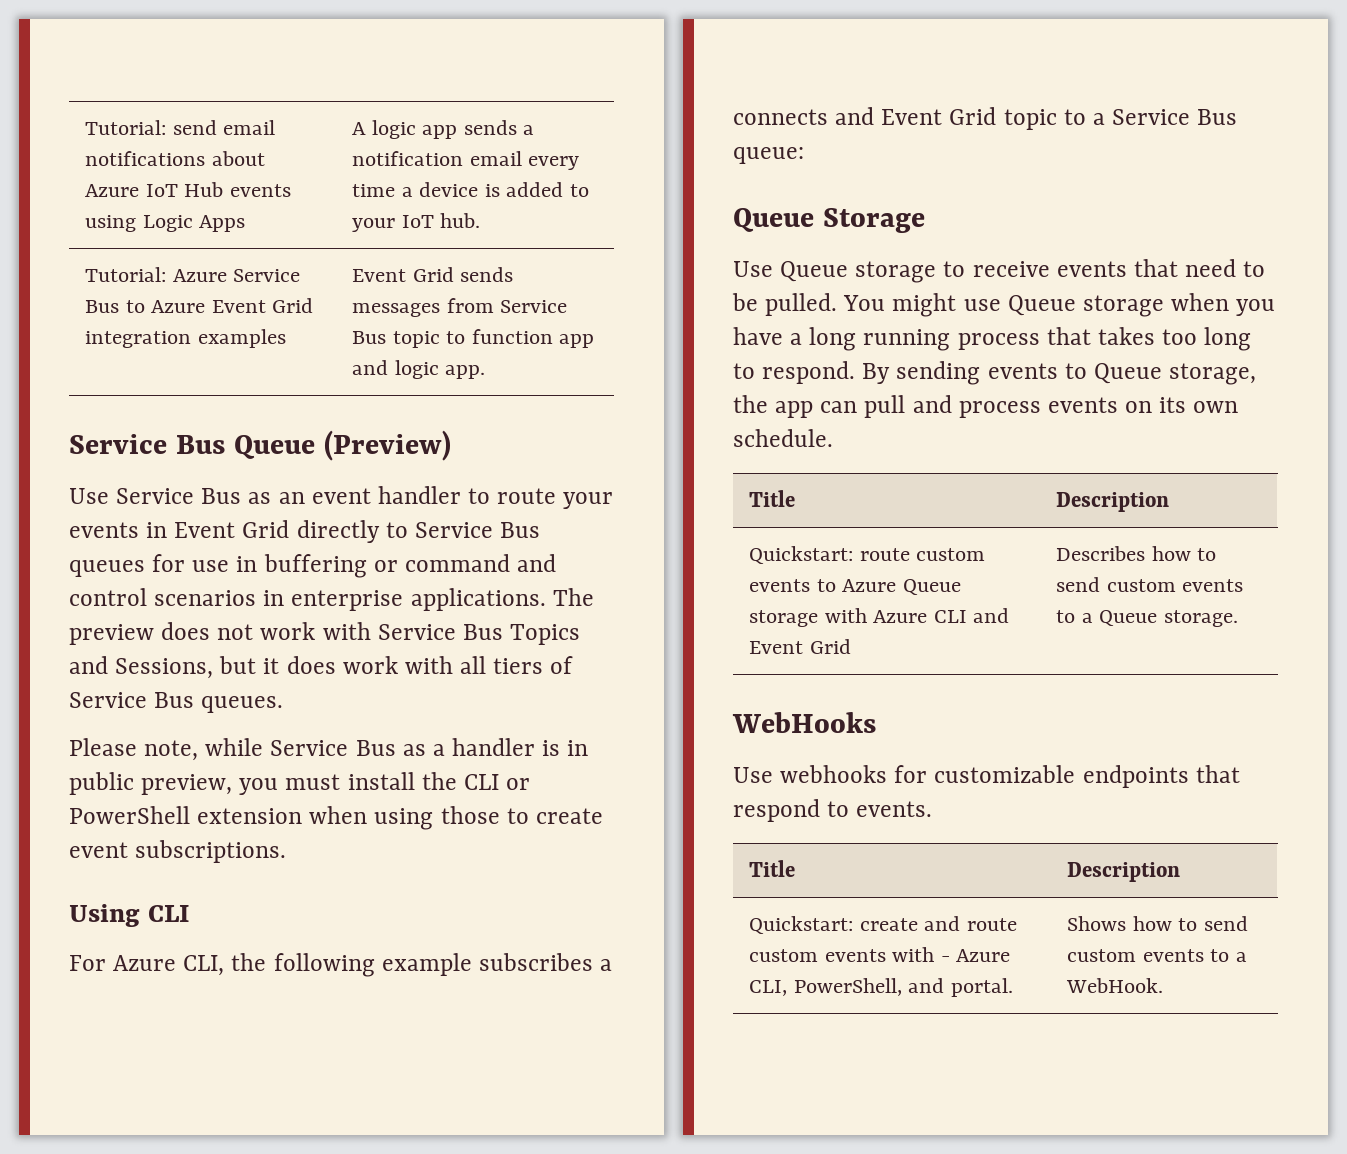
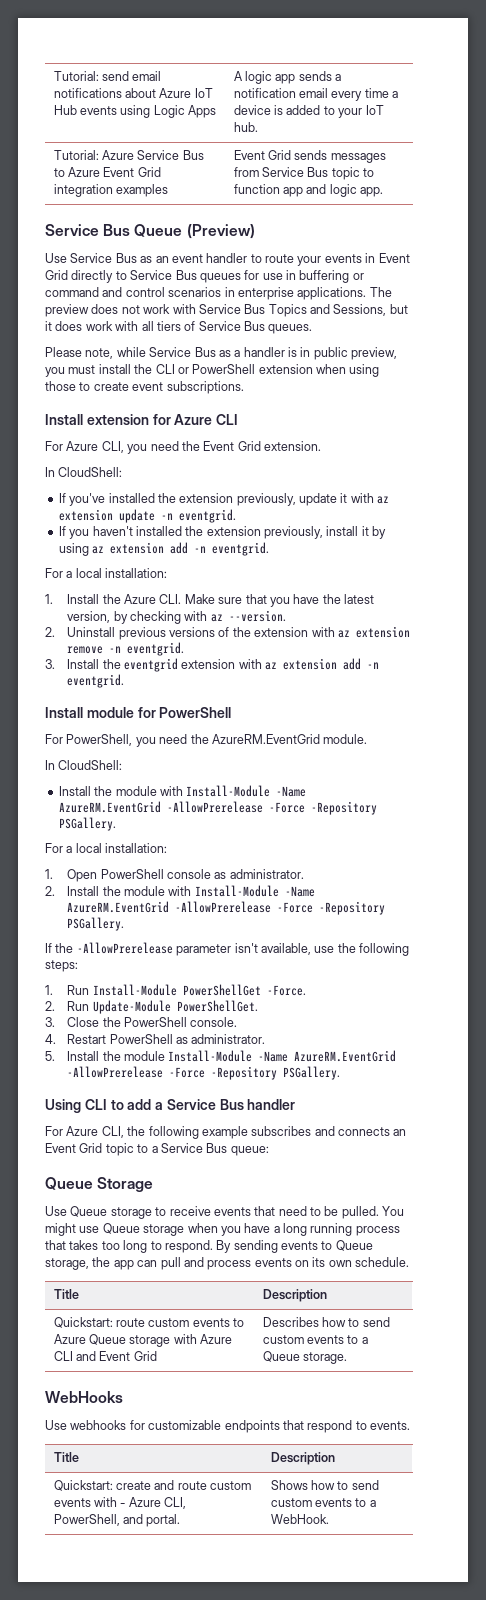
[69,904,189,927] Using CLI -> [45,414,239,425] [45,441,321,454] [45,467,123,477] [58,493,390,506] [58,509,236,523] [58,526,387,539] [58,542,270,556] [45,568,168,578] [45,594,375,607] [67,610,286,624] [45,626,410,640] [67,642,185,656] [45,658,380,672] [67,674,125,688] [45,707,232,718] [45,734,368,747] [45,760,123,770] [58,785,307,797] [58,801,377,815] [58,817,116,831] [45,843,168,853] [45,869,304,882] [45,885,315,897] [67,901,386,915] [67,917,125,931] [45,942,409,956] [45,960,78,972] [45,984,306,996] [45,1000,258,1014] [45,1017,238,1027] [45,1034,266,1044] [45,1050,397,1062] [67,1066,341,1080] [45,1099,296,1113] Install extension for Azure CLI // For Azure CLI, you need the Event Grid extension. // In CloudShell: // If you've installed the extension previously, update it with az extension update -n eventgrid. // If you haven't installed the extension previously, install it by using az extension add -n eventgrid. // For a local installation: // 1. Install the Azure CLI. Make sure that you have the latest version, by checking with az --version. // 2. Uninstall previous versions of the extension with az extension remove -n eventgrid. // 3. Install the eventgrid extension with az extension add -n eventgrid. // Install module for PowerShell // For PowerShell, you need the AzureRM.EventGrid module. // In CloudShell: // Install the module with Install-Module -Name AzureRM.EventGrid -AllowPrerelease -Force -Repository PSGallery. // For a local installation: // 1. Open PowerShell console as administrator. // 2. Install the module with Install-Module -Name AzureRM.EventGrid -AllowPrerelease -Force -Repository PSGallery. // If the -AllowPrerelease parameter isn't available, use the following steps: // 1. Run Install-Module PowerShellGet -Force. // 2. Run Update-Module PowerShellGet. // 3. Close the PowerShell console. // 4. Restart PowerShell as administrator. // 5. Install the module Install-Module -Name AzureRM.EventGrid -AllowPrerelease -Force -Repository PSGallery. // Using CLI to add a Service Bus handler
[600,959,613,971] [733,107,875,125] a connects and -> [314,1126,407,1136] and connects an

